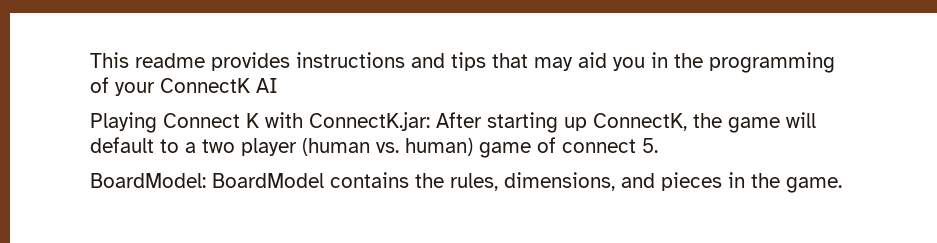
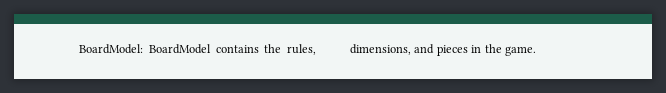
[90,52,835,73] [90,77,278,96] [90,112,816,133] [90,137,658,158] This readme provides instructions and tips that may aid you in the programming of your ConnectK AI // Playing Connect K with ConnectK.jar: After starting up ConnectK, the game will default to a two player (human vs. human) game of connect 5. // -> (79, 49) none

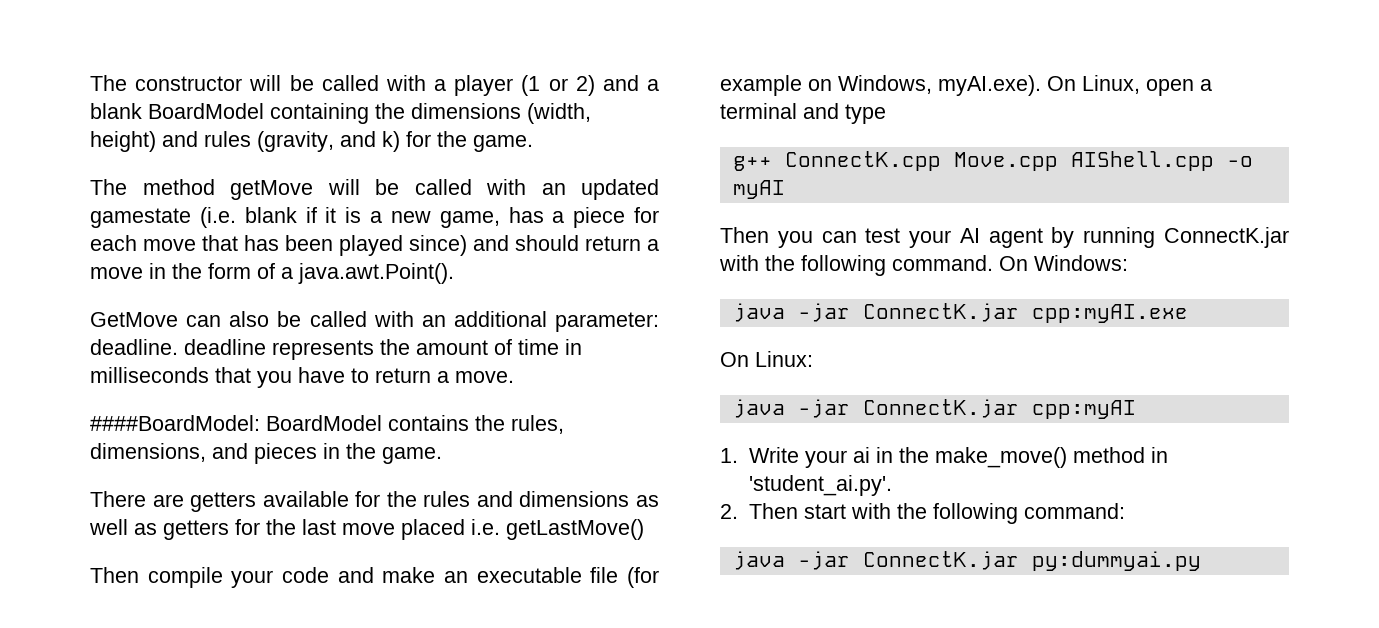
[79,44,143,54] BoardModel: -> [90,75,659,96] [90,103,591,124] [90,131,533,152] [90,179,659,200] [90,207,659,228] [90,235,659,256] [90,263,454,284] [90,311,659,332] [90,339,582,360] [90,367,514,388] [90,415,260,431] The constructor will be called with a player (1 or 2) and a blank BoardModel containing the dimensions (width, height) and rules (gravity, and k) for the game. // The method getMove will be called with an updated gamestate (i.e. blank if it is a new game, has a piece for each move that has been played since) and should return a move in the form of a java.awt.Point(). // GetMove can also be called with an additional parameter: deadline. deadline represents the amount of time in milliseconds that you have to return a move. // ####BoardModel:
(536, 51) none -> [90,491,659,512] [89,519,644,540] [90,567,659,588] [720,75,1212,96] [720,103,886,124] [732,151,1253,171] [732,180,785,199] [720,227,1289,248] [719,255,1128,276] [732,303,1188,323] [720,351,813,367] [732,399,1136,419] [720,447,1168,468] [748,475,892,496] [720,503,1125,524] [732,551,1201,571] // There are getters available for the rules and dimensions as well as getters for the last move placed i.e. getLastMove() // Then compile your code and make an executable file (for example on Windows, myAI.exe). On Linux, open a terminal and type // g++ ConnectK.cpp Move.cpp AIShell.cpp -o myAI // Then you can test your AI agent by running ConnectK.jar with the following command. On Windows: // java -jar ConnectK.jar cpp:myAI.exe // On Linux: // java -jar ConnectK.jar cpp:myAI // 1. Write your ai in the make_move() method in 'student_ai.py'. // 2. Then start with the following command: // java -jar ConnectK.jar py:dummyai.py

